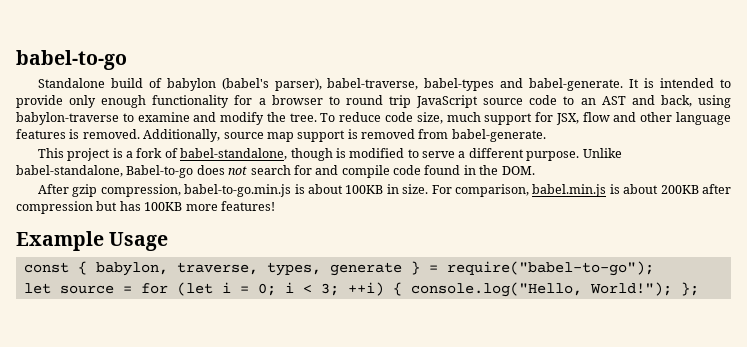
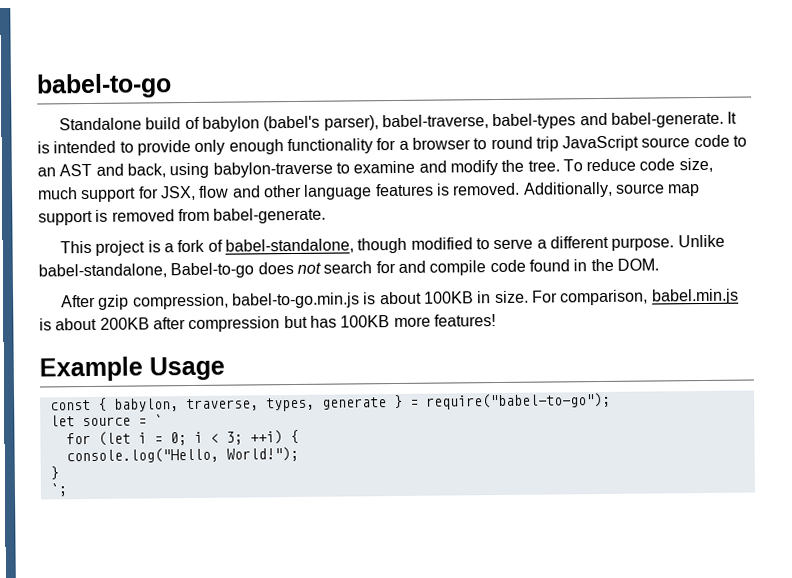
[335,148,346,158] is -> (408, 245) none
(132, 289) none -> [153,414,163,426] ` //
(402, 289) none -> (299, 436) //
[680,282,699,296] }; -> [49,466,59,480] [49,483,68,497] // } // `;

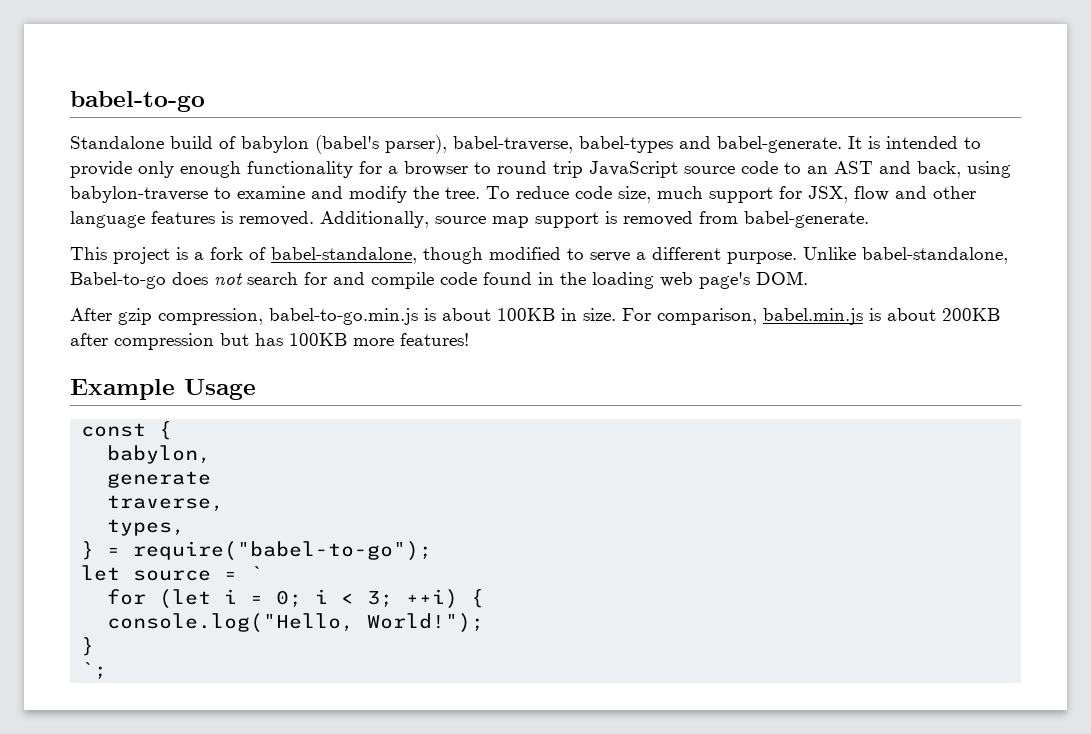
(614, 265) none -> [592,272,750,289] loading web page's
(107, 404) none -> (173, 430) //
(179, 405) none -> [107,471,212,488] // generate //
(259, 405) none -> (225, 503) //
[321,397,387,410] generate -> (186, 527) //

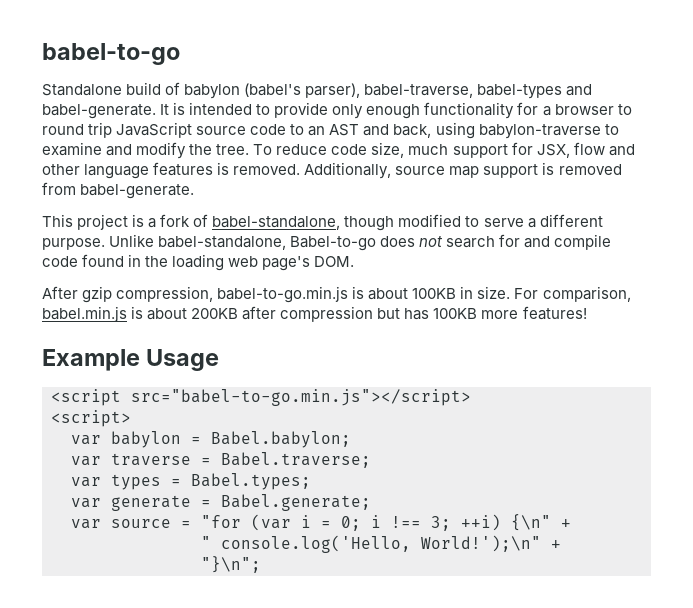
[81,421,173,440] [107,445,212,464] [107,471,212,488] [107,495,225,512] [107,519,186,536] [81,541,433,561] [81,565,264,581] [107,589,212,609] const { // babylon, // generate // traverse, // types, // } = require("babel-to-go"); // let source = ` // for (let -> [51,389,471,406] [51,410,131,427] [71,431,351,448] [71,452,371,468] [71,473,311,490] [71,494,371,511] [71,514,291,531] <script src="babel-to-go.min.js"></script> // <script> // var babylon = Babel.babylon; // var traverse = Babel.traverse; // var types = Babel.types; // var generate = Babel.generate; // var source = "for (var
[341,593,355,604] < -> [391,516,421,528] !==
[471,589,485,608] [107,613,485,633] [81,637,95,656] [81,662,108,680] { // console.log("Hello, World!"); // } // `; -> [511,514,571,531] [201,535,561,553] [201,556,261,573] {\n" + // " console.log('Hello, World!');\n" + // "}\n";

